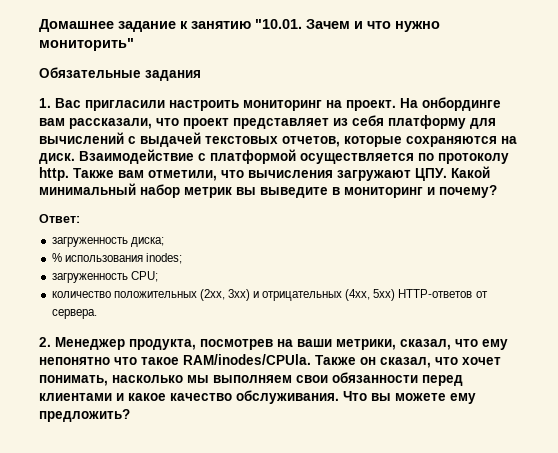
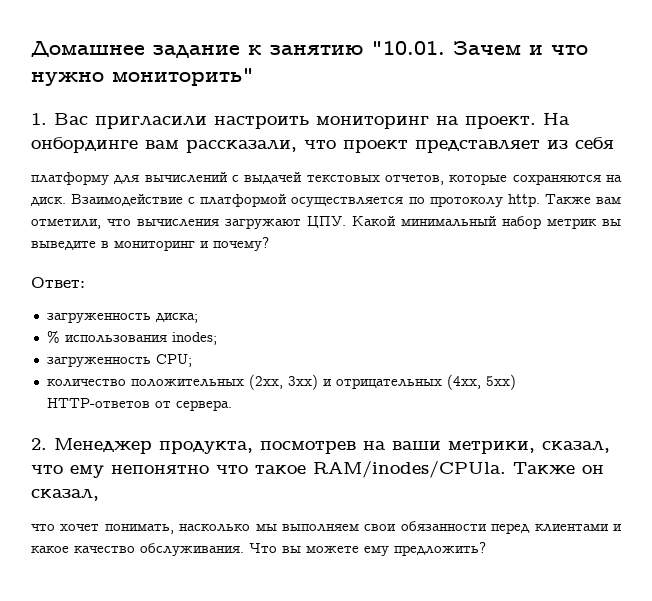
[39,67,201,81] // Обязательные задания -> (254, 77) none
(384, 120) none -> (614, 143) //
(431, 362) none -> (99, 495) //

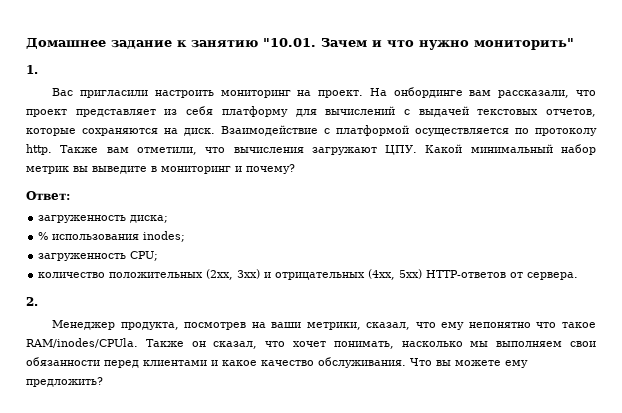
(47, 119) none -> (38, 69) //
(614, 143) // -> (214, 110) none
(47, 444) none -> (38, 301) //
(99, 495) // -> (258, 345) none

